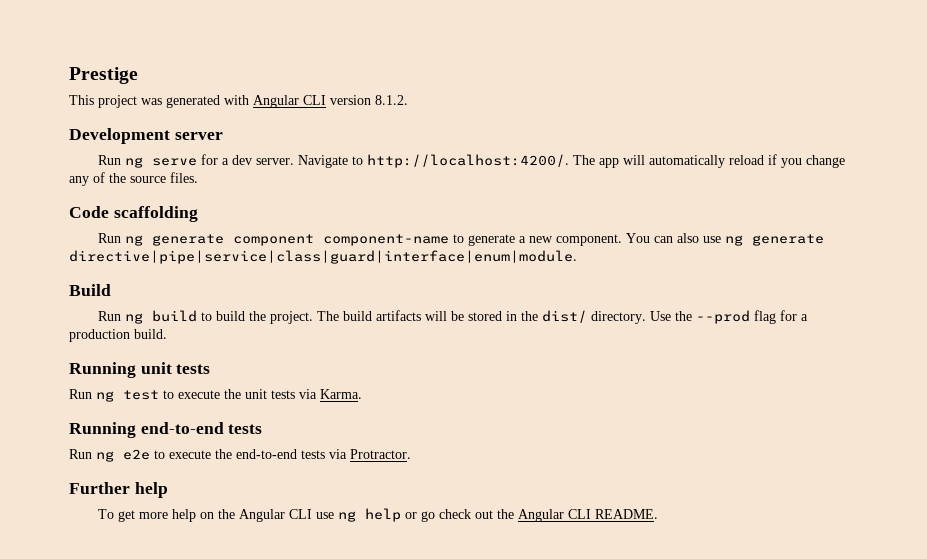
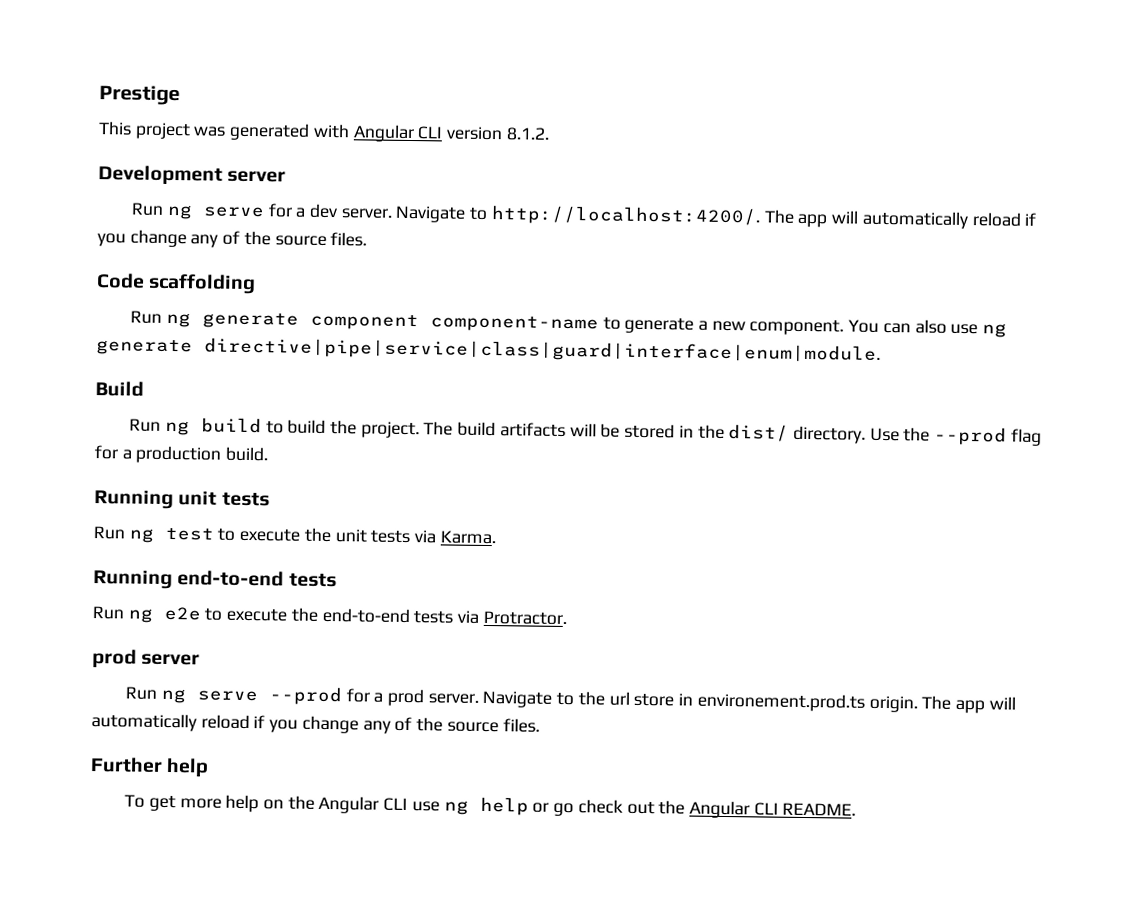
(411, 454) none -> [92,649,201,669] [125,686,1016,714] [91,713,540,734] // prod server // Run ng serve --prod for a prod server. Navigate to the url store in environement.prod.ts origin. The app will automatically reload if you change any of the source files.

